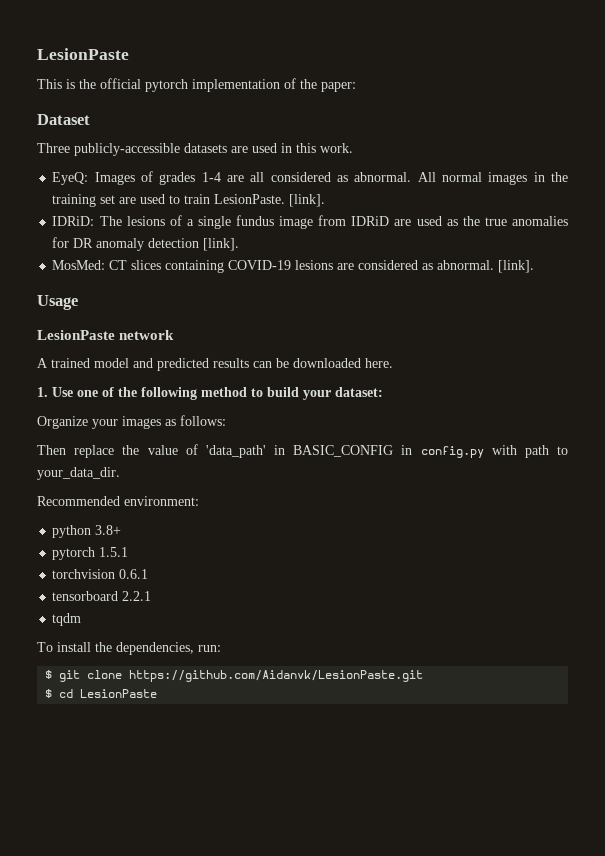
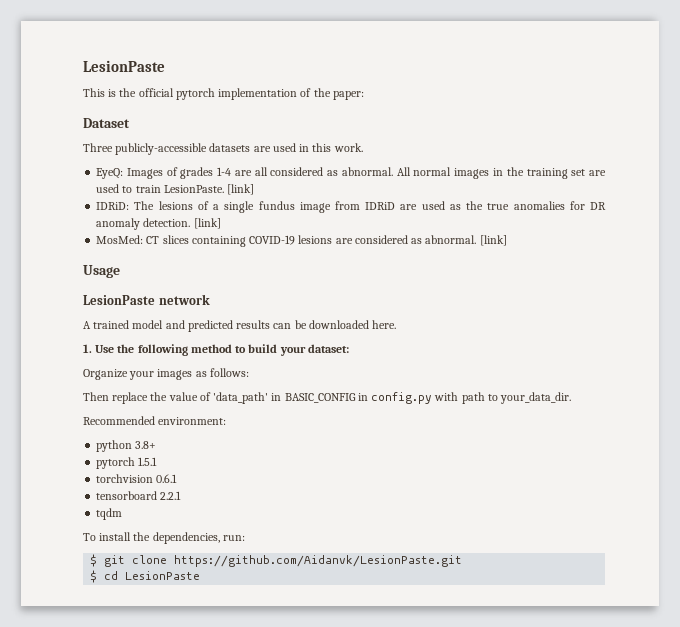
[289,194,326,207] [link]. -> [227,184,255,195] [link]
[148,238,240,251] detection [link]. -> [143,218,221,229] detection. [link]
[498,260,535,273] [link]. -> [479,235,507,246] [link]
[77,387,114,397] one of -> (115, 349) none

